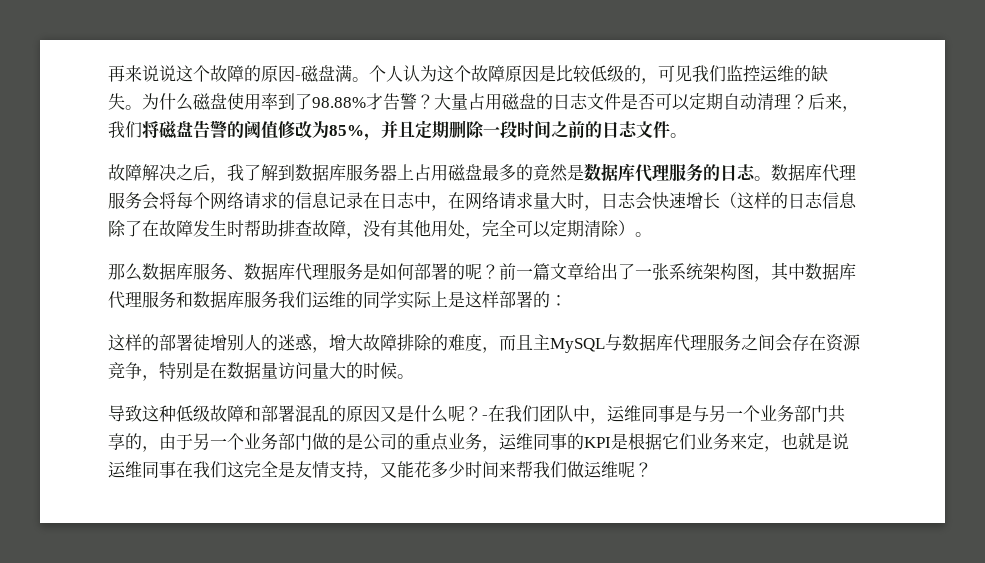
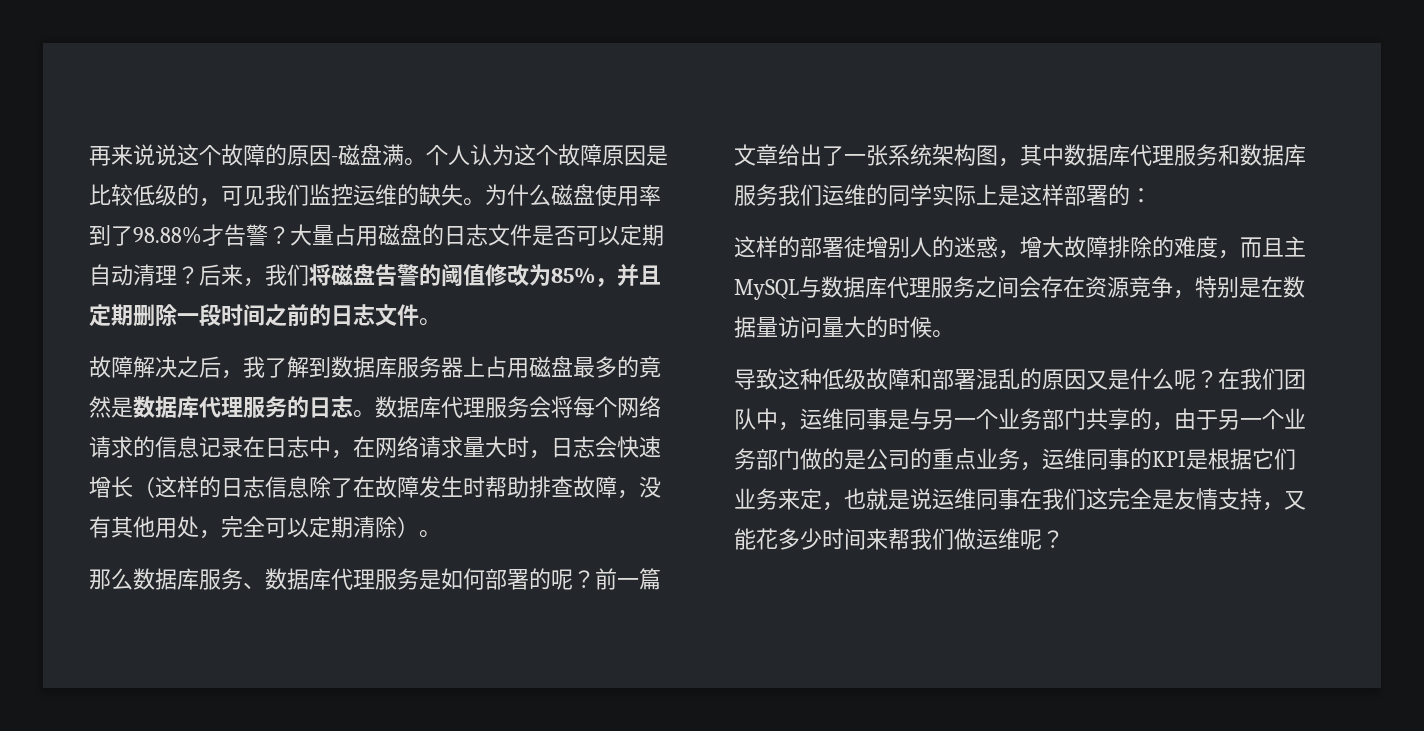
[482,415,488,420] - -> (1218, 379) none

